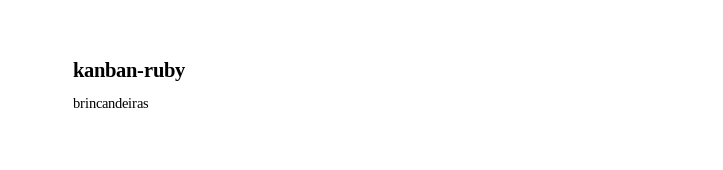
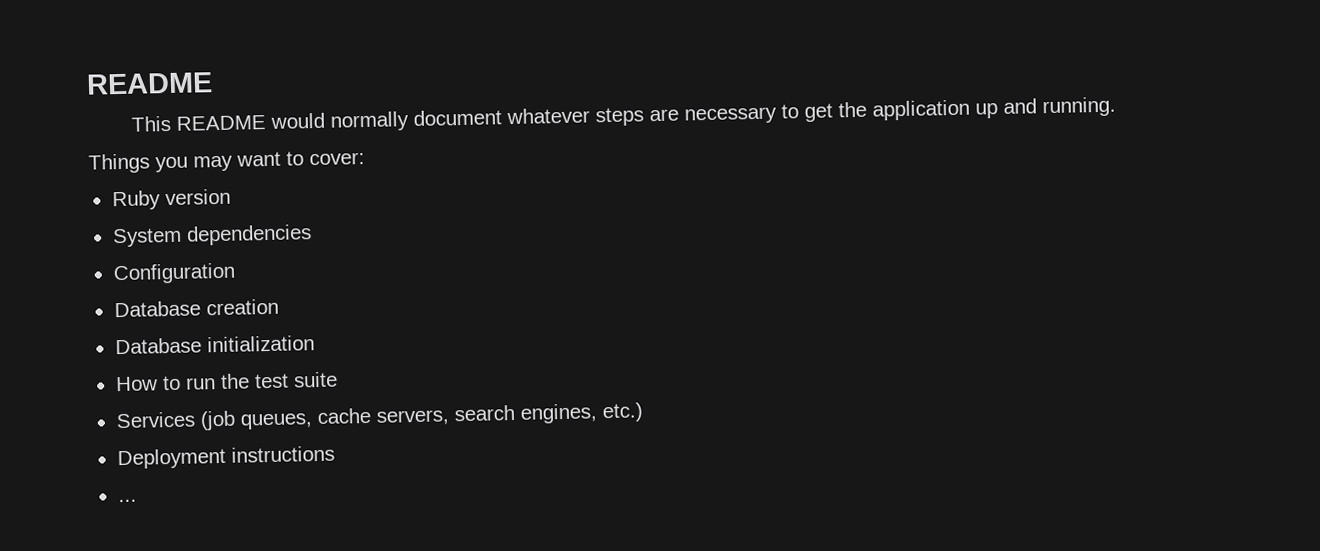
[73,62,186,81] [73,98,149,108] kanban-ruby // brincandeiras -> [86,72,213,95] [131,96,1117,132] [88,151,365,174] [111,188,231,211] [111,224,312,248] [112,262,236,285] [113,298,279,318] [114,335,315,355] [114,371,338,392] [115,402,643,431] [116,445,335,470] [117,498,137,503] README // This README would normally document whatever steps are necessary to get the application up and running. // Things you may want to cover: // Ruby version // System dependencies // Configuration // Database creation // Database initialization // How to run the test suite // Services (job queues, cache servers, search engines, etc.) // Deployment instructions // ...

